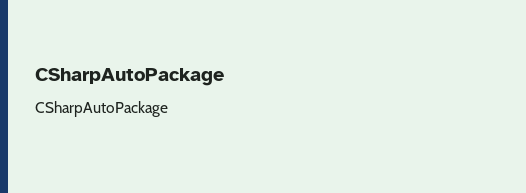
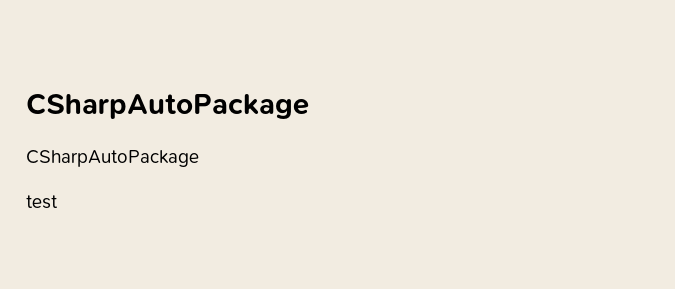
(168, 109) none -> [26,195,58,209] // test

